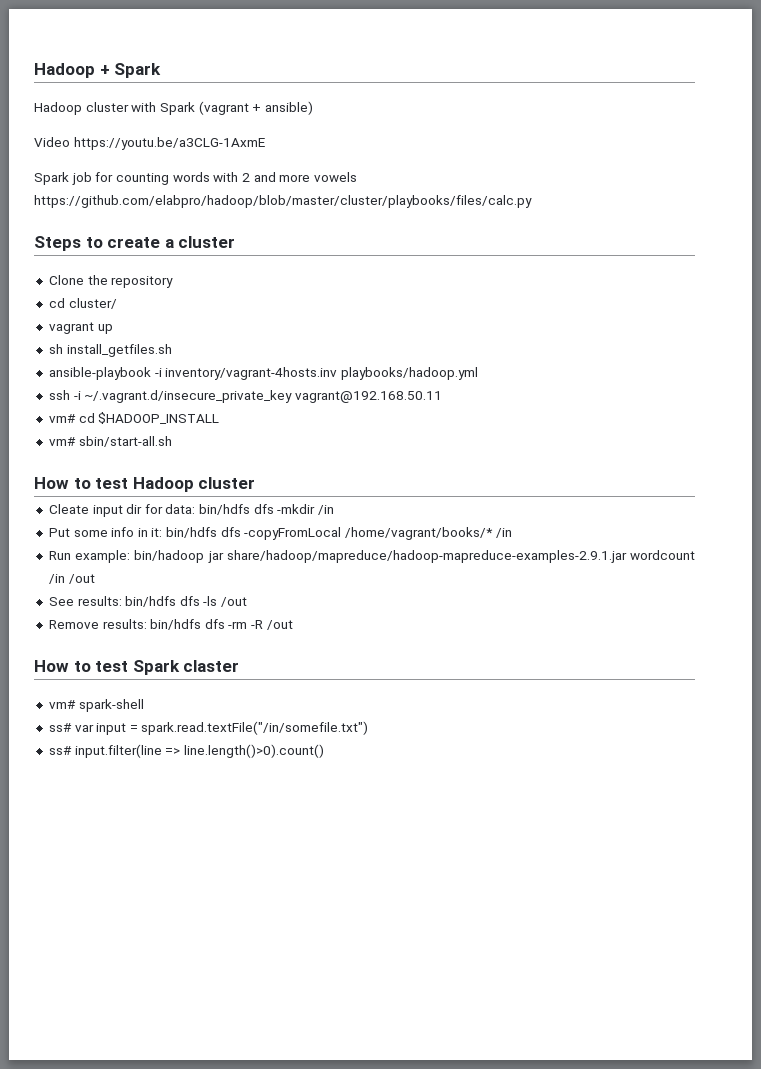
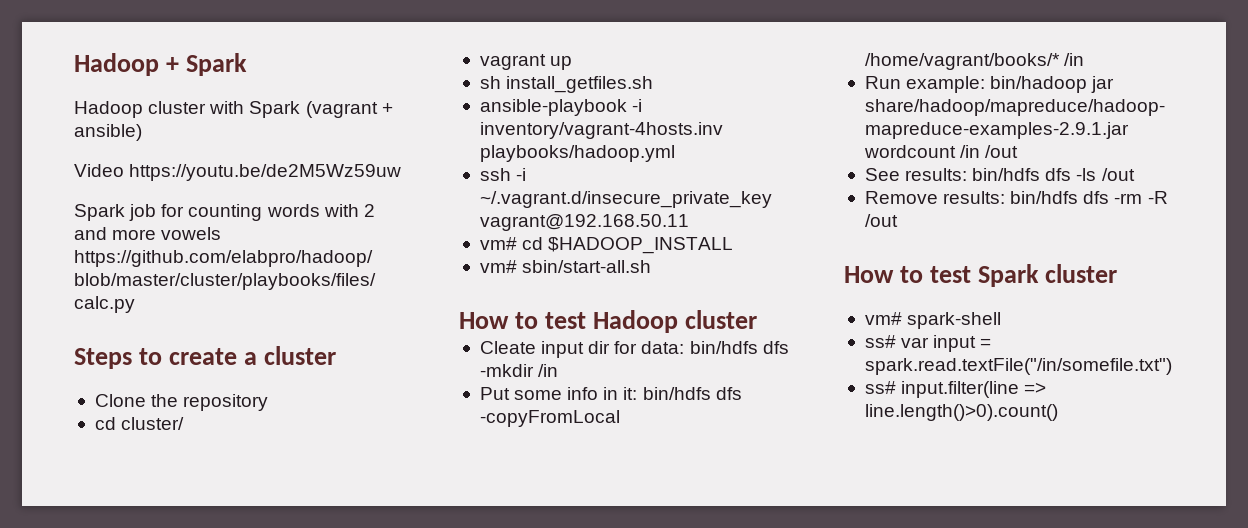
[73,137,265,150] https://youtu.be/a3CLG-1AxmE -> [129,164,402,181] https://youtu.be/de2M5Wz59uw
[183,660,240,672] claster -> [1044,264,1117,283] cluster

